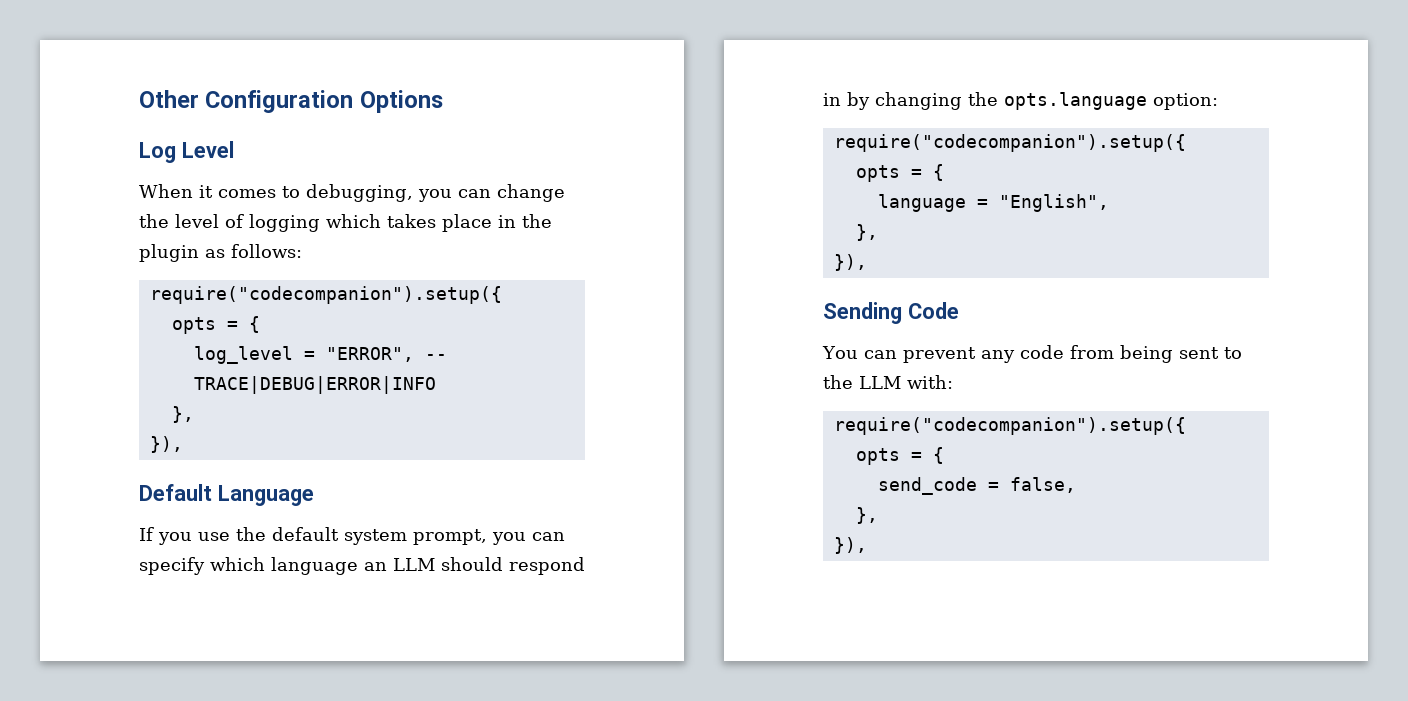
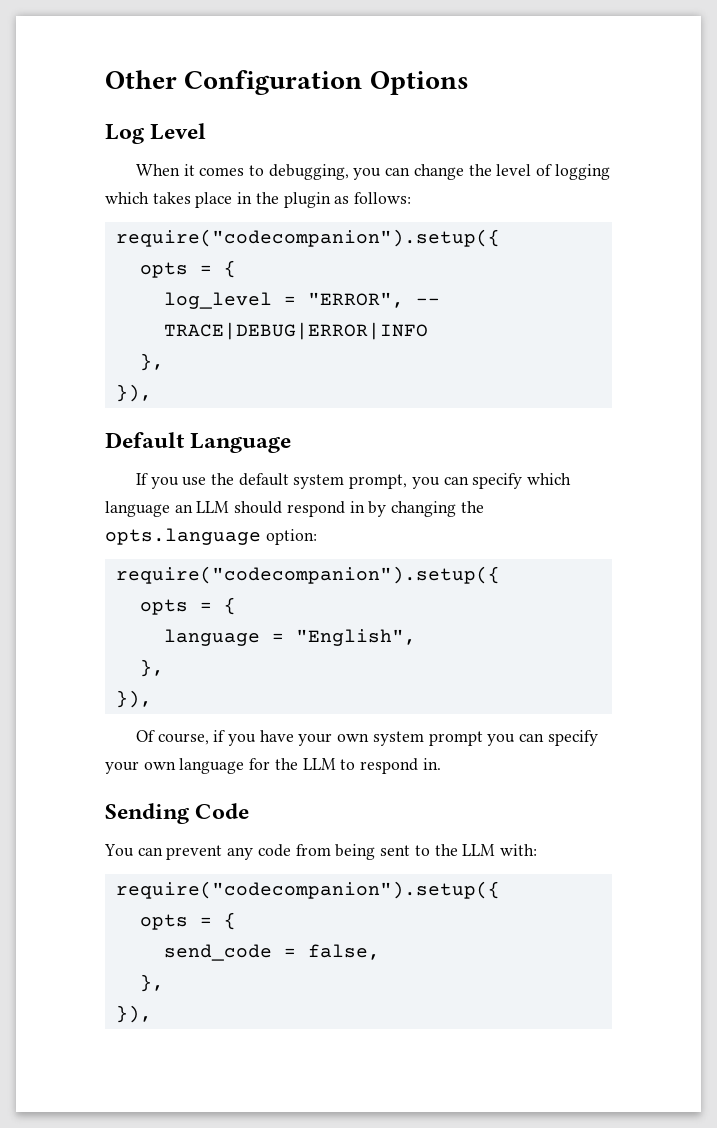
(867, 262) none -> [135,730,598,746] [105,758,441,774] // Of course, if you have your own system prompt you can specify your own language for the LLM to respond in.

